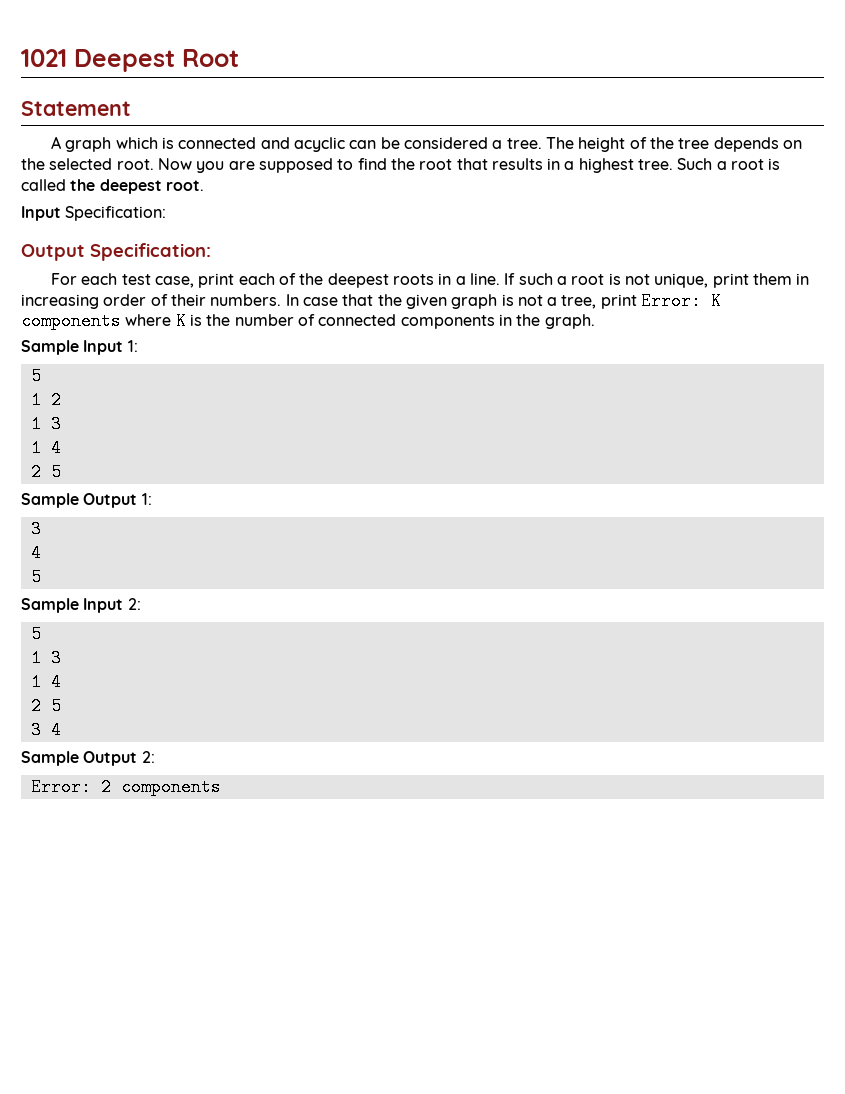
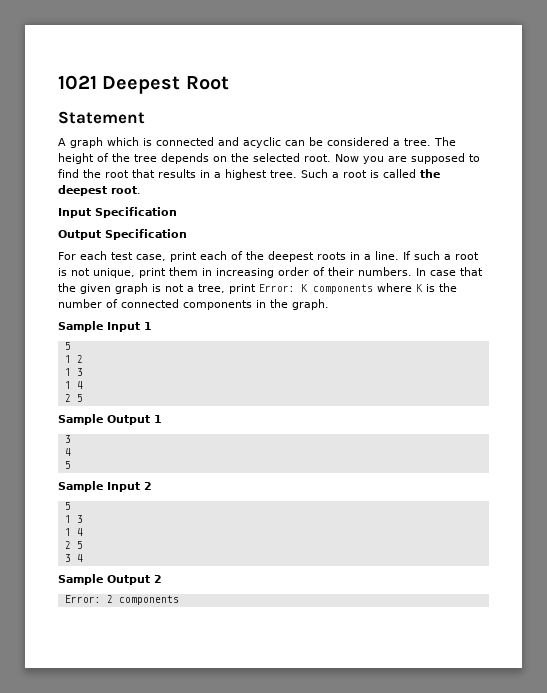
[65,206,167,221] [21,243,211,261] Specification: // Output Specification: -> [95,207,177,218] [58,229,187,240] Specification // Output Specification
[127,340,138,352] 1: -> [144,322,152,330] 1
[141,493,152,505] 1: -> [154,415,162,423] 1
[127,598,141,610] 2: -> [144,482,152,490] 2
[141,751,155,763] 2: -> [154,575,162,583] 2

